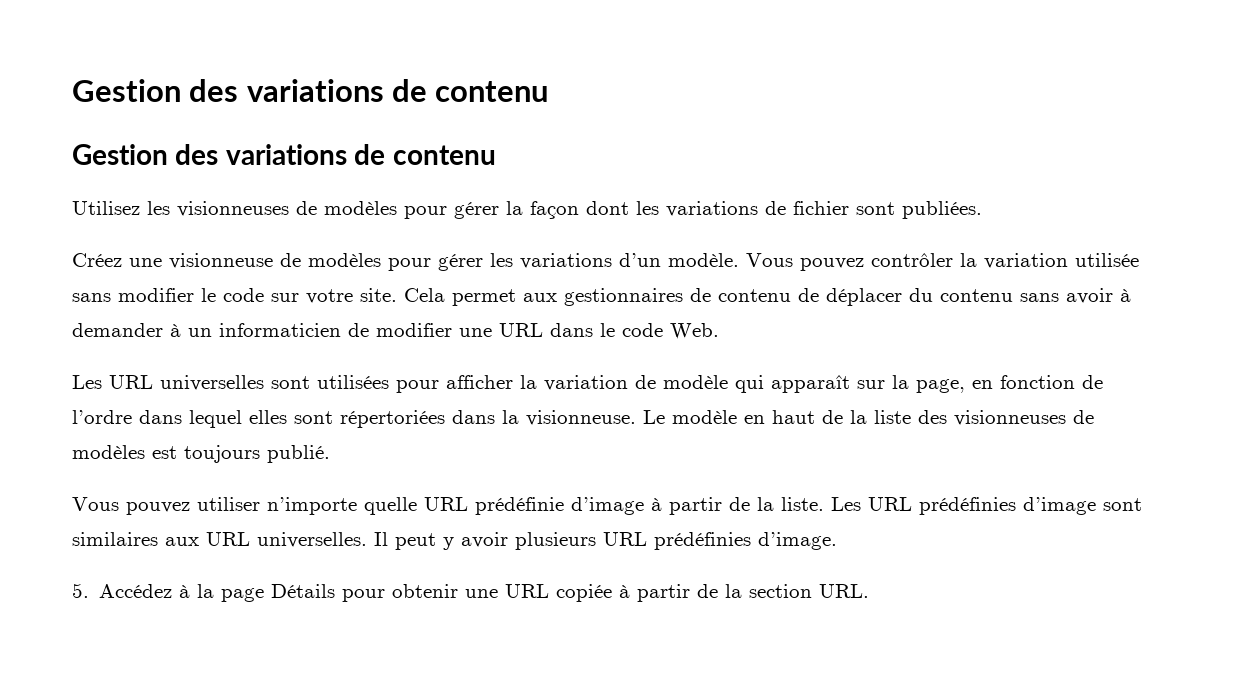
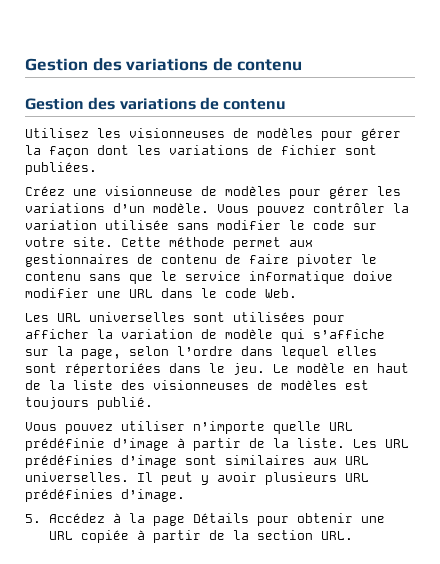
[404,288,445,302] Cela -> [121,237,225,247] Cette méthode
[826,288,1131,306] [72,323,369,337] déplacer du contenu sans avoir à demander à un informaticien de -> [249,254,377,267] [25,271,393,284] faire pivoter le contenu sans que le service informatique doive
[771,375,850,393] apparaît -> [313,329,385,339] s’affiche
[972,375,1103,389] en fonction de -> [129,346,169,356] selon
[502,410,636,426] la visionneuse. -> [209,363,265,375] le jeu.

